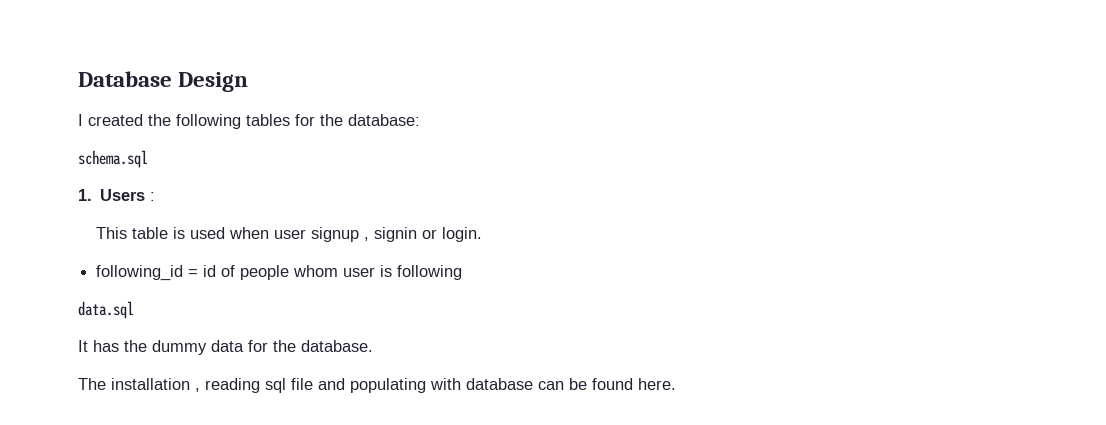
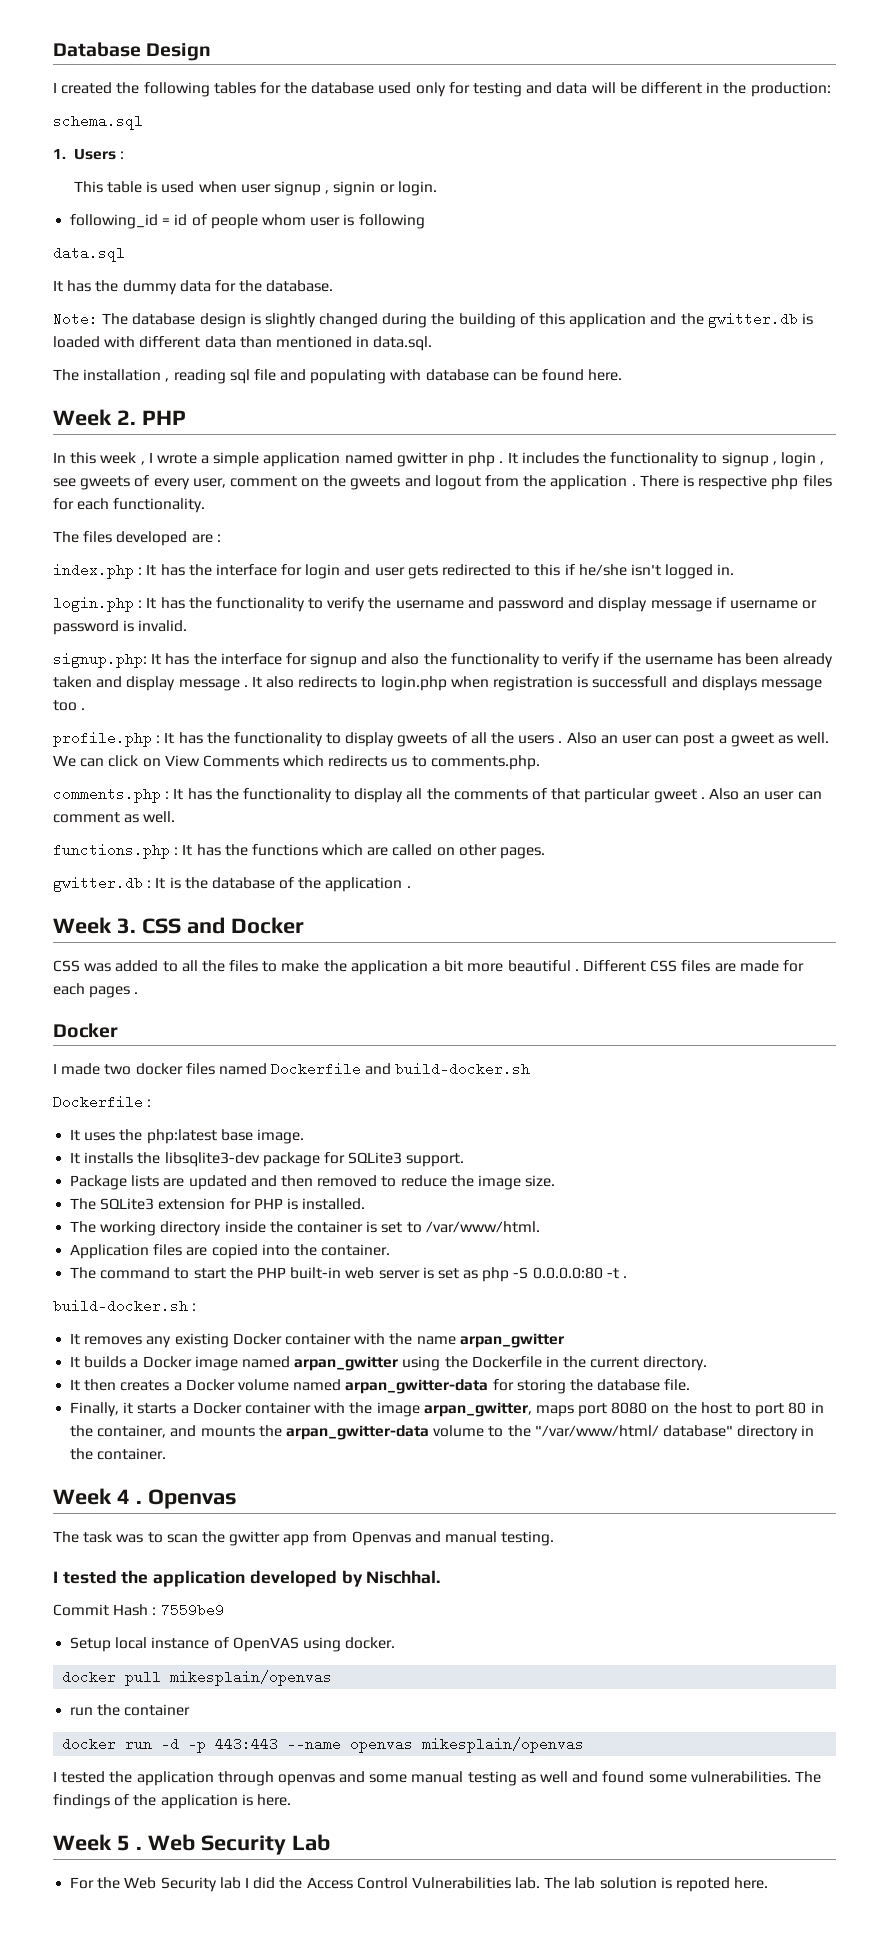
[348,114,420,126] database: -> [311,82,831,97] database used only for testing and data will be different in the production:
(373, 346) none -> [53,312,813,328] [53,336,433,351] // Note: The database design is slightly changed during the building of this application and the gwitter.db is loaded with different data than mentioned in data.sql.
(676, 384) none -> [53,409,186,426] [53,452,825,467] [53,475,832,490] [53,498,206,513] [53,531,221,546] [53,563,735,579] [53,596,818,612] [53,620,188,635] [53,652,834,668] [53,676,822,691] [53,700,86,711] [53,731,830,747] [53,755,540,770] [53,787,822,803] [53,811,176,823] [53,843,546,859] [53,876,411,892] [53,917,304,934] [53,960,804,975] [53,983,139,998] [53,1023,118,1038] [53,1062,531,1076] [53,1095,152,1109] [70,1129,304,1144] [70,1152,465,1167] [70,1175,556,1190] [70,1198,366,1210] [70,1221,540,1236] [70,1244,391,1259] [70,1267,628,1282] [53,1299,197,1313] [70,1333,564,1348] [70,1356,708,1371] [70,1379,691,1394] [70,1402,824,1417] [70,1425,815,1440] [70,1448,167,1460] [53,1488,237,1509] [53,1531,555,1546] [53,1570,441,1587] [53,1603,224,1617] [70,1637,396,1652] [62,1670,333,1686] [70,1704,191,1716] [62,1737,585,1753] [53,1771,821,1786] [53,1794,291,1809] [53,1834,330,1855] [70,1877,769,1892] // Week 2. PHP // In this week , I wrote a simple application named gwitter in php . It includes the functionality to signup , login , see gweets of every user, comment on the gweets and logout from the application . There is respective php files for each functionality. // The files developed are : // index.php : It has the interface for login and user gets redirected to this if he/she isn't logged in. // login.php : It has the functionality to verify the username and password and display message if username or password is invalid. // signup.php: It has the interface for signup and also the functionality to verify if the username has been already taken and display message . It also redirects to login.php when registration is successfull and displays message too . // profile.php : It has the functionality to display gweets of all the users . Also an user can post a gweet as well. We can click on View Comments which redirects us to comments.php. // comments.php : It has the functionality to display all the comments of that particular gweet . Also an user can comment as well. // functions.php : It has the functions which are called on other pages. // gwitter.db : It is the database of the application . // Week 3. CSS and Docker // CSS was added to all the files to make the application a bit more beautiful . Different CSS files are made for each pages . // Docker // I made two docker files named Dockerfile and build-docker.sh // Dockerfile : // It uses the php:latest base image. // It installs the libsqlite3-dev package for SQLite3 support. // Package lists are updated and then removed to reduce the image size. // The SQLite3 extension for PHP is installed. // The working directory inside the container is set to /var/www/html. // Application files are copied into the container. // The command to start the PHP built-in web server is set as php -S 0.0.0.0:80 -t . // build-docker.sh : // It removes any existing Docker container with the name arpan_gwitter // It builds a Docker image named arpan_gwitter using the Dockerfile in the current directory. // It then creates a Docker volume named arpan_gwitter-data for storing the database file. // Finally, it starts a Docker container with the image arpan_gwitter, maps port 8080 on the host to port 80 in the container, and mounts the arpan_gwitter-data volume to the "/var/www/html/ database" directory in the container. // Week 4 . Openvas // The task was to scan the gwitter app from Openvas and manual testing. // I tested the application developed by Nischhal. // Commit Hash : 7559be9 // Setup local instance of OpenVAS using docker. // docker pull mikesplain/openvas // run the container // docker run -d -p 443:443 --name openvas mikesplain/openvas // I tested the application through openvas and some manual testing as well and found some vulnerabilities. The findings of the application is here. // Week 5 . Web Security Lab // For the Web Security lab I did the Access Control Vulnerabilities lab. The lab solution is repoted here.

